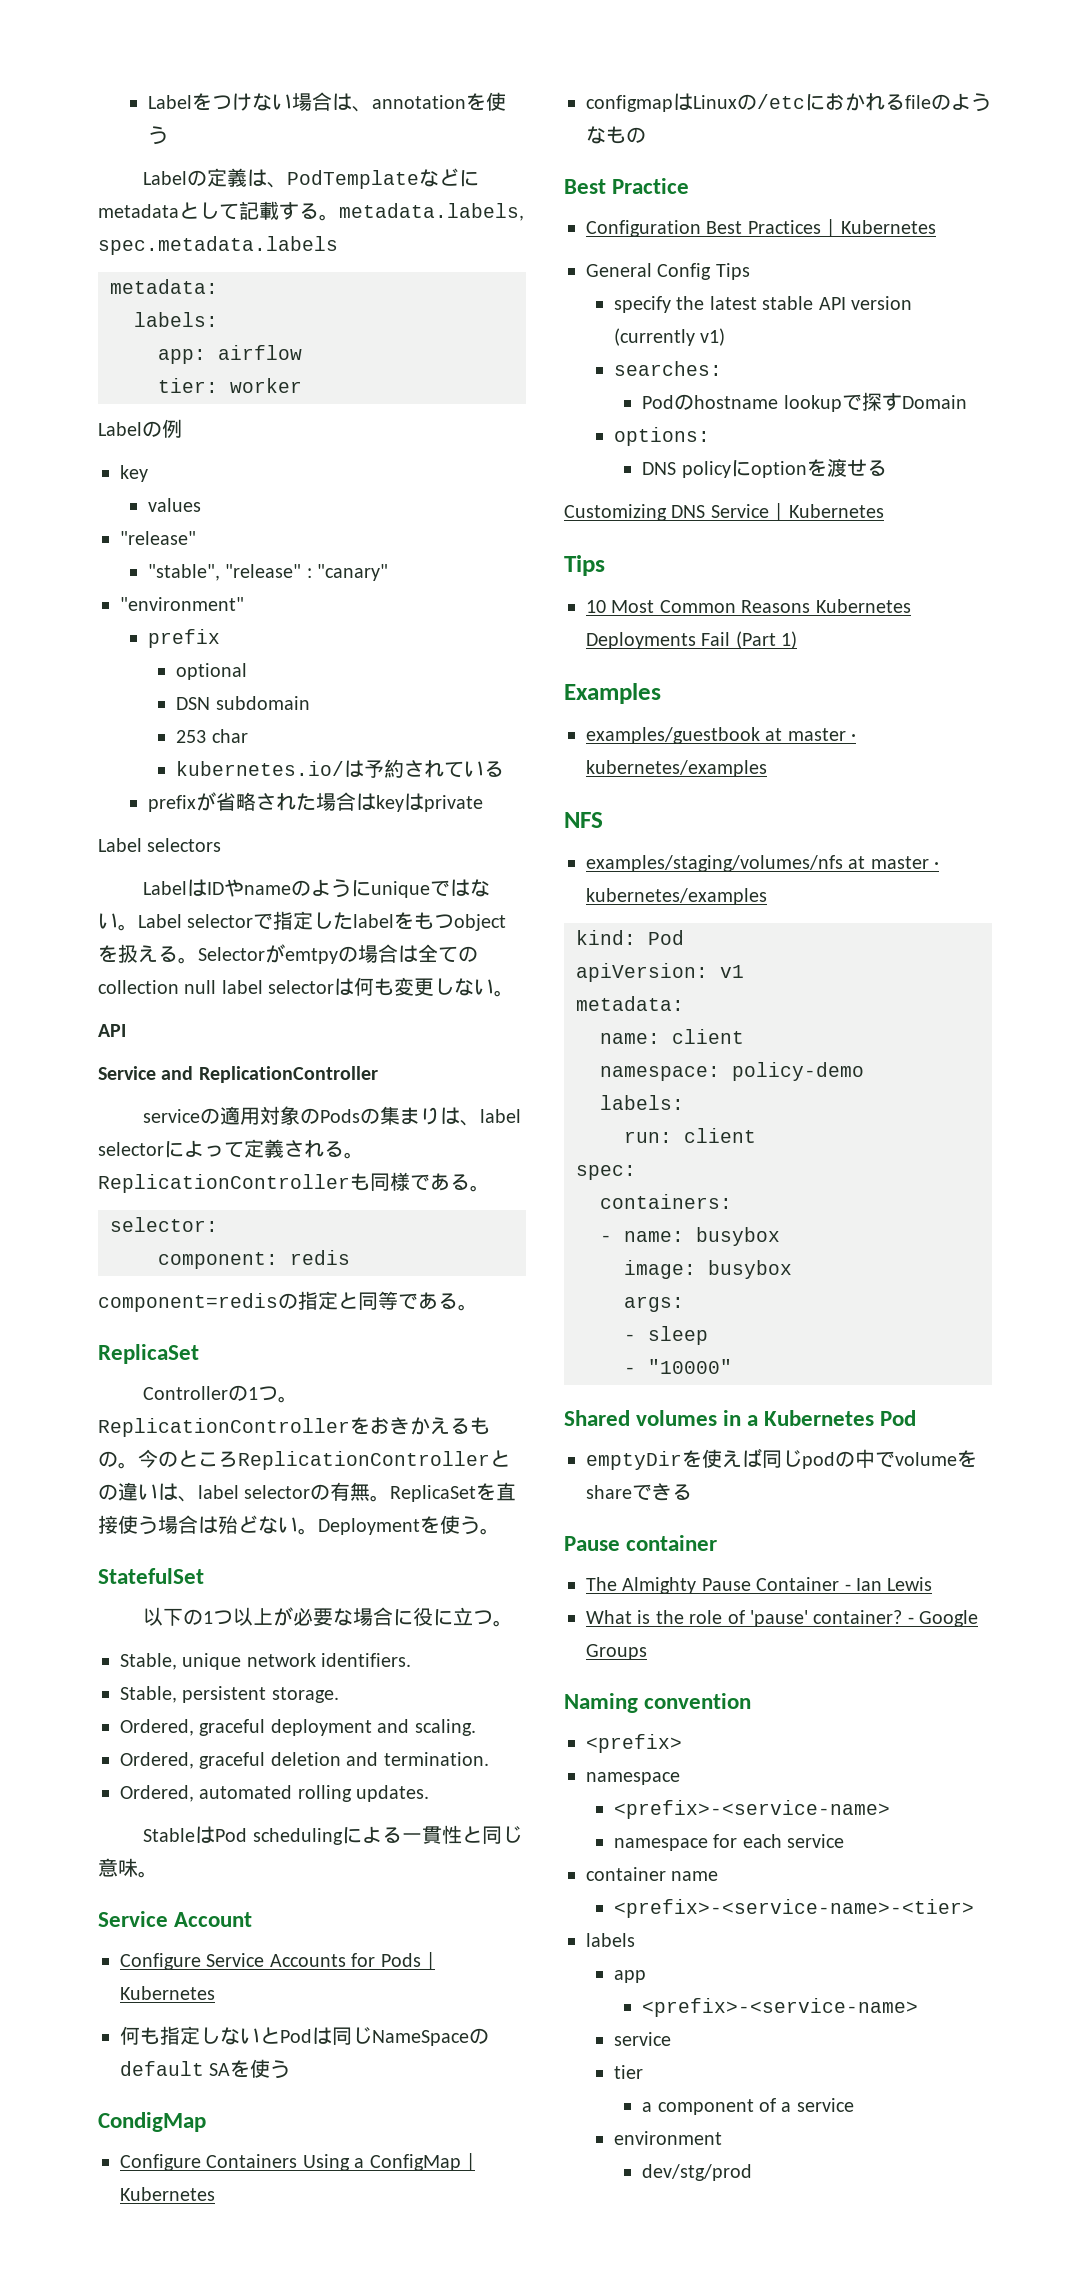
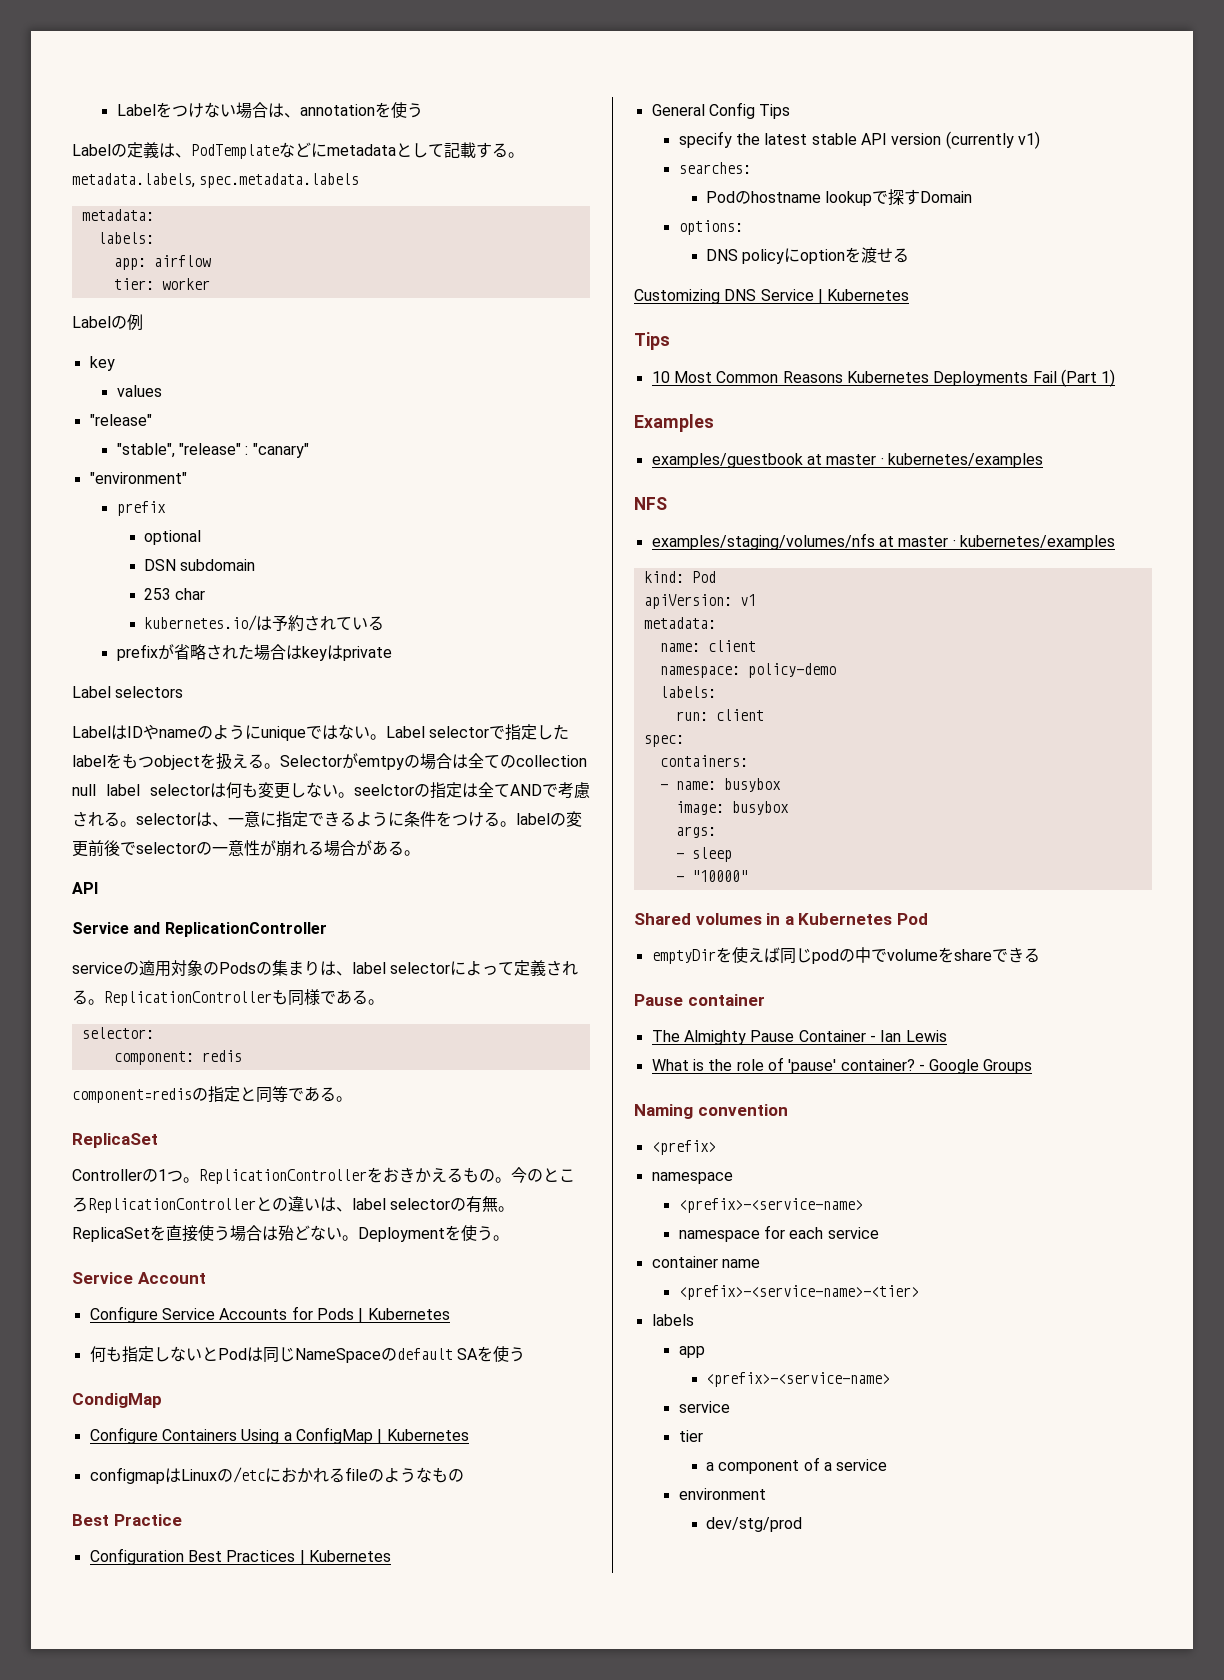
(515, 993) none -> [354,782,590,799] [72,811,582,828] [72,840,420,857] seelctorの指定は全てANDで考慮される。selectorは、一意に指定できるように条件をつける。labelの変更前後でselectorの一意性が崩れる場合がある。
[98,1568,204,1584] [143,1607,514,1627] [120,1653,412,1670] [120,1686,339,1703] [120,1719,476,1736] [120,1752,489,1769] [120,1785,430,1802] [143,1825,522,1845] [98,1858,158,1878] // StatefulSet // 以下の1つ以上が必要な場合に役に立つ。 // Stable, unique network identifiers. // Stable, persistent storage. // Ordered, graceful deployment and scaling. // Ordered, graceful deletion and termination. // Ordered, automated rolling updates. // StableはPod schedulingによる一貫性と同じ意味。 -> (509, 1238) none

